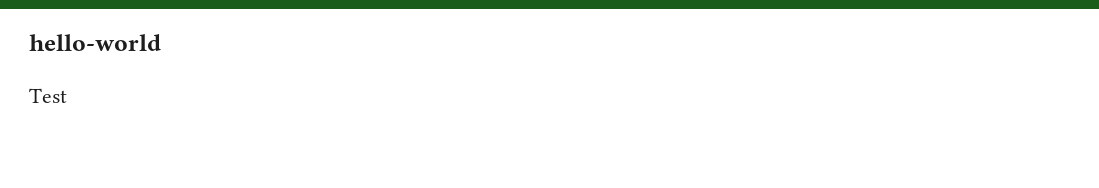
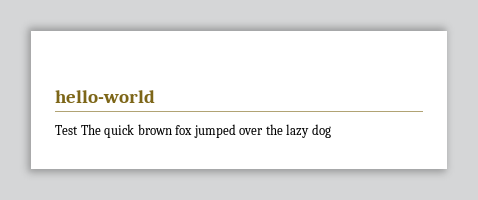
(67, 95) none -> [80,124,331,138] The quick brown fox jumped over the lazy dog

